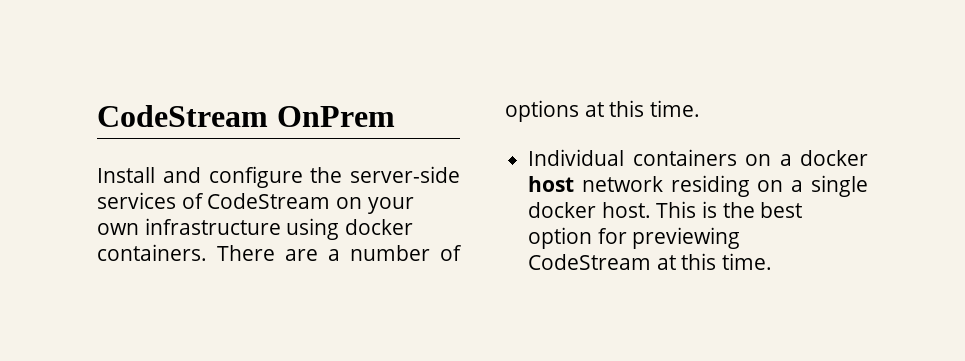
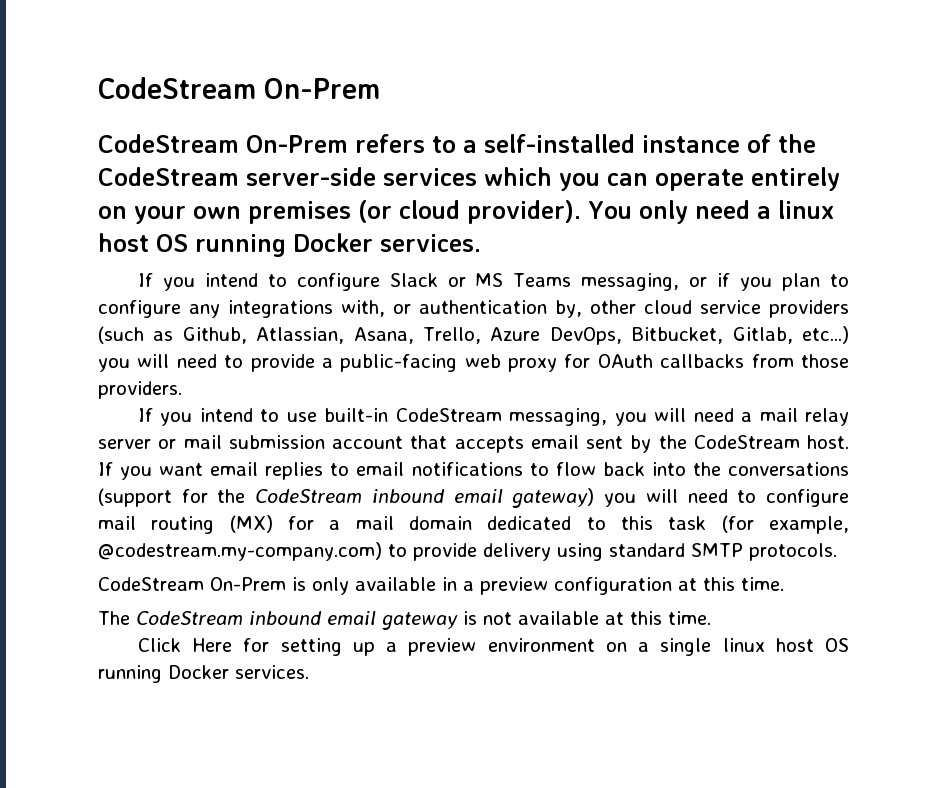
[97,105,395,127] [97,166,460,188] [97,192,414,214] [97,218,414,240] [97,244,462,261] [505,100,701,122] [528,149,868,166] [528,175,868,197] [528,201,803,218] [528,227,741,249] [528,253,773,270] CodeStream OnPrem // Install and configure the server-side services of CodeStream on your own infrastructure using docker containers. There are a number of options at this time. // Individual containers on a docker host network residing on a single docker host. This is the best option for previewing CodeStream at this time. -> [98,77,380,99] [98,134,816,153] [98,167,840,191] [98,200,834,224] [98,233,481,257] [137,273,850,291] [98,300,849,318] [98,326,849,345] [98,354,849,372] [98,381,182,399] [137,408,849,426] [98,435,849,453] [98,462,850,480] [98,488,850,508] [98,515,850,534] [98,542,837,561] [98,577,784,595] [98,611,711,630] [137,638,850,656] [98,665,309,683] CodeStream On-Prem // CodeStream On-Prem refers to a self-installed instance of the CodeStream server-side services which you can operate entirely on your own premises (or cloud provider). You only need a linux host OS running Docker services. // If you intend to configure Slack or MS Teams messaging, or if you plan to configure any integrations with, or authentication by, other cloud service providers (such as Github, Atlassian, Asana, Trello, Azure DevOps, Bitbucket, Gitlab, etc...) you will need to provide a public-facing web proxy for OAuth callbacks from those providers. // If you intend to use built-in CodeStream messaging, you will need a mail relay server or mail submission account that accepts email sent by the CodeStream host. If you want email replies to email notifications to flow back into the conversations (support for the CodeStream inbound email gateway) you will need to configure mail routing (MX) for a mail domain dedicated to this task (for example, @codestream.my-company.com) to provide delivery using standard SMTP protocols. // CodeStream On-Prem is only available in a preview configuration at this time. // The CodeStream inbound email gateway is not available at this time. // Click Here for setting up a preview environment on a single linux host OS running Docker services.

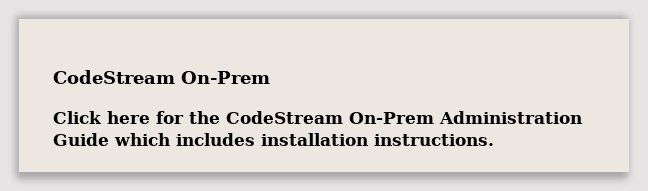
[98,134,816,153] [98,167,840,191] [98,200,834,224] [98,233,481,257] [137,273,850,291] [98,300,849,318] [98,326,849,345] [98,354,849,372] [98,381,182,399] [137,408,849,426] [98,435,849,453] [98,462,850,480] [98,488,850,508] [98,515,850,534] [98,542,837,561] [98,577,784,595] [98,611,711,630] [137,638,850,656] [98,665,309,683] CodeStream On-Prem refers to a self-installed instance of the CodeStream server-side services which you can operate entirely on your own premises (or cloud provider). You only need a linux host OS running Docker services. // If you intend to configure Slack or MS Teams messaging, or if you plan to configure any integrations with, or authentication by, other cloud service providers (such as Github, Atlassian, Asana, Trello, Azure DevOps, Bitbucket, Gitlab, etc...) you will need to provide a public-facing web proxy for OAuth callbacks from those providers. // If you intend to use built-in CodeStream messaging, you will need a mail relay server or mail submission account that accepts email sent by the CodeStream host. If you want email replies to email notifications to flow back into the conversations (support for the CodeStream inbound email gateway) you will need to configure mail routing (MX) for a mail domain dedicated to this task (for example, @codestream.my-company.com) to provide delivery using standard SMTP protocols. // CodeStream On-Prem is only available in a preview configuration at this time. // The CodeStream inbound email gateway is not available at this time. // Click Here for setting up a preview environment on a single linux host OS running Docker services. -> [53,111,582,124] [53,133,494,146] Click here for the CodeStream On-Prem Administration Guide which includes installation instructions.

